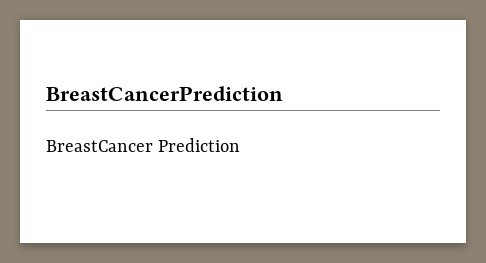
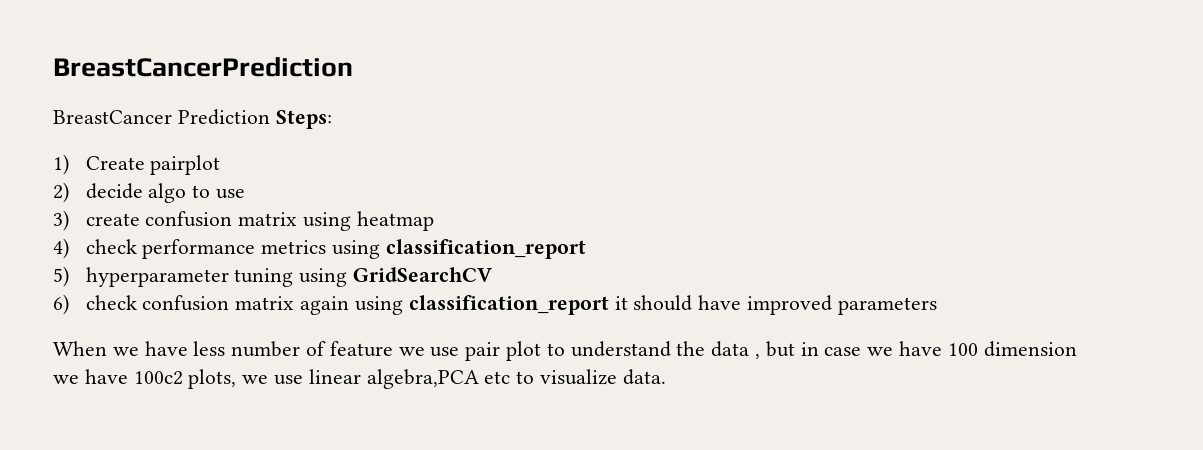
(241, 145) none -> [275,110,332,129] [53,154,221,175] [53,182,246,203] [53,210,434,231] [53,238,586,259] [53,266,494,287] [53,294,937,315] [53,341,1077,361] [53,369,666,389] Steps: // 1) Create pairplot // 2) decide algo to use // 3) create confusion matrix using heatmap // 4) check performance metrics using classification_report // 5) hyperparameter tuning using GridSearchCV // 6) check confusion matrix again using classification_report it should have improved parameters // When we have less number of feature we use pair plot to understand the data , but in case we have 100 dimension we have 100c2 plots, we use linear algebra,PCA etc to visualize data.

